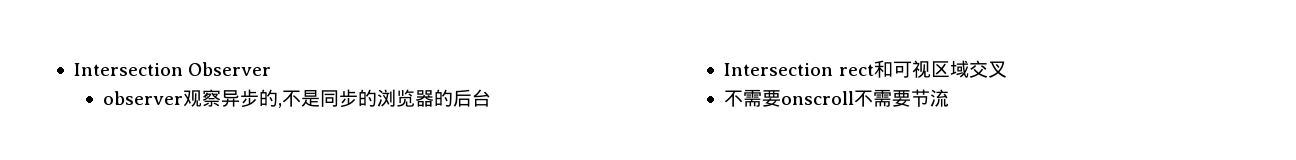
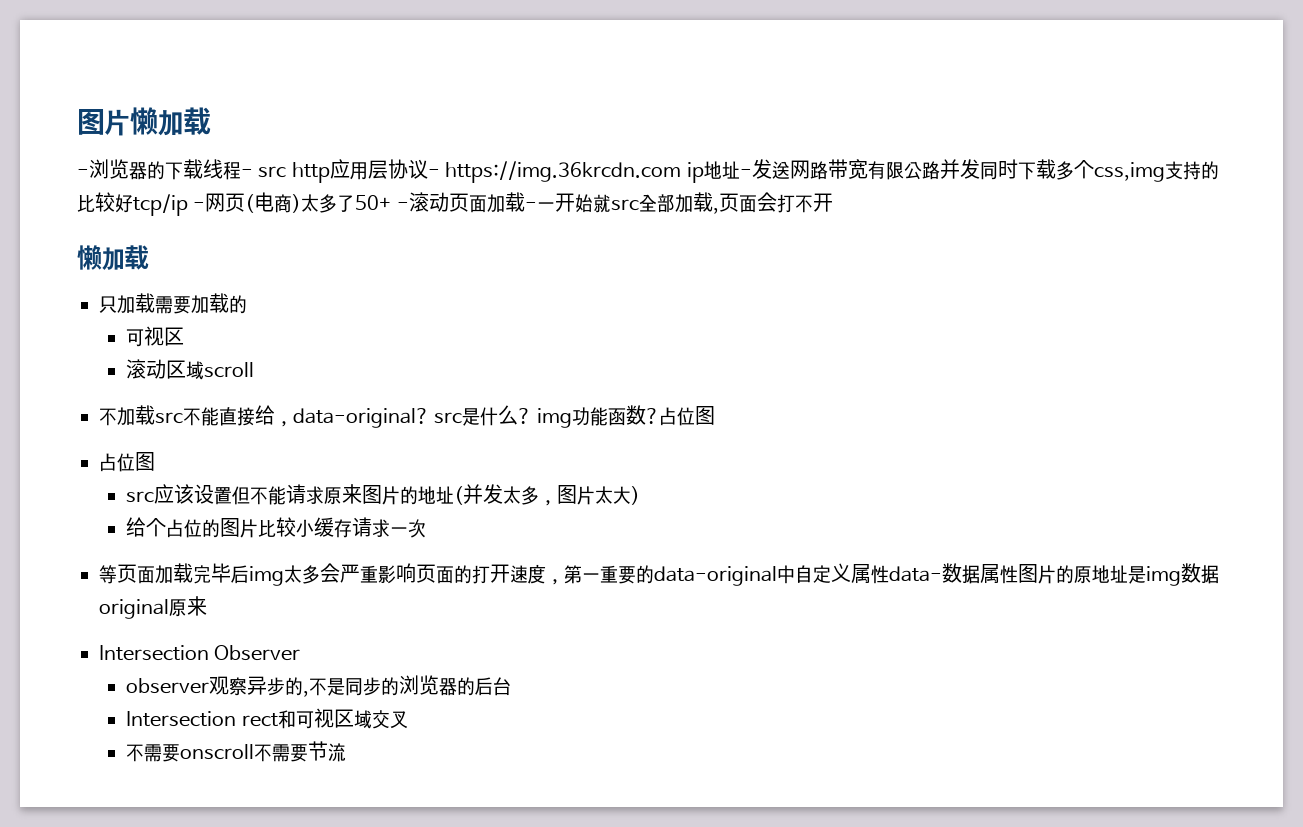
(73, 69) none -> [77,107,211,136] [77,159,1219,183] [77,192,833,216] [77,245,149,270] [99,293,247,314] [126,326,185,347] [126,359,255,380] [99,405,715,428] [99,452,155,472] [126,484,641,506] [126,517,427,538] [99,563,1219,586] [99,596,207,619] 图片懒加载 // -浏览器的下载线程- src http应用层协议- https://img.36krcdn.com ip地址-发送网路带宽有限公路并发同时下载多个css,img支持的比较好tcp/ip -网页(电商)太多了50+ -滚动页面加载-一开始就src全部加载,页面会打不开 // 懒加载 // 只加载需要加载的 // 可视区 // 滚动区域scroll // 不加载src不能直接给，data-original? src是什么? img功能函数?占位图 // 占位图 // src应该设置但不能请求原来图片的地址(并发太多，图片太大) // 给个占位的图片比较小缓存请求一次 // 等页面加载完毕后img太多会严重影响页面的打开速度，第一重要的data-original中自定义属性data-数据属性图片的原地址是img数据original原来 //

